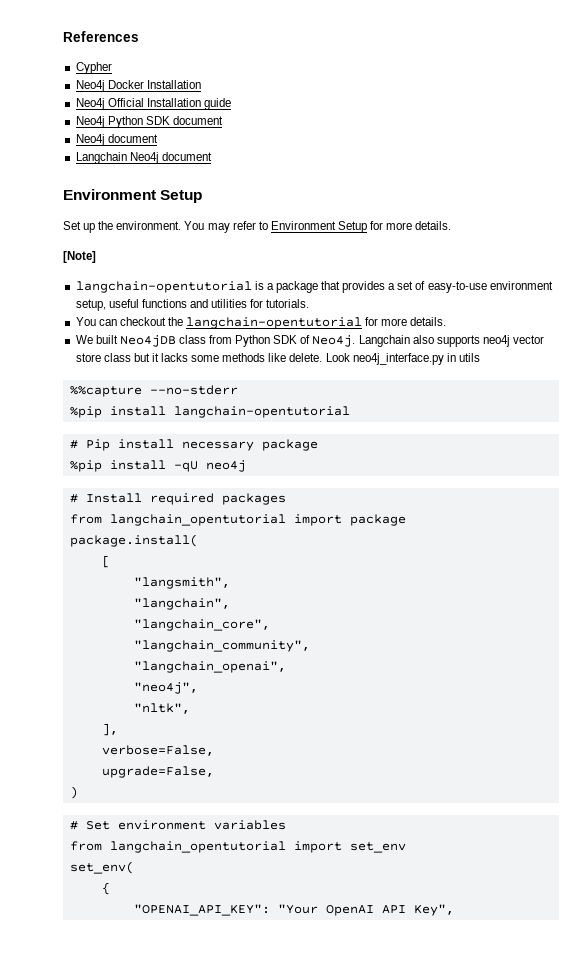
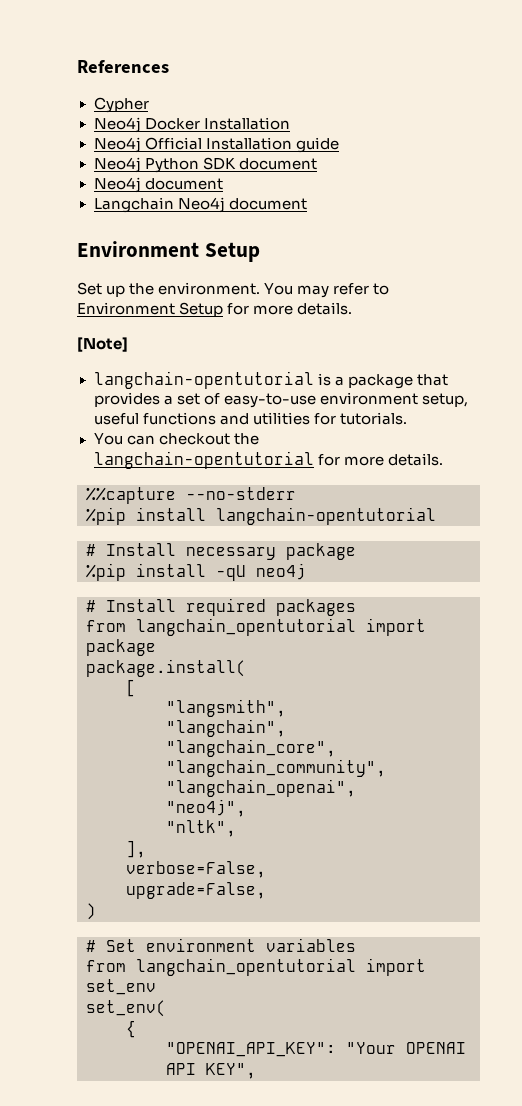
[75,335,545,347] [75,353,480,365] // We built Neo4jDB class from Python SDK of Neo4j. Langchain also supports neo4j vector store class but it lacks some methods like delete. Look neo4j_interface.py in utils -> (443, 459) none
[85,439,174,451] Pip install -> [106,543,176,556] Install
[325,904,454,916] OpenAI API Key", -> [406,1042,466,1054] [166,1063,256,1079] OPENAI API KEY",

